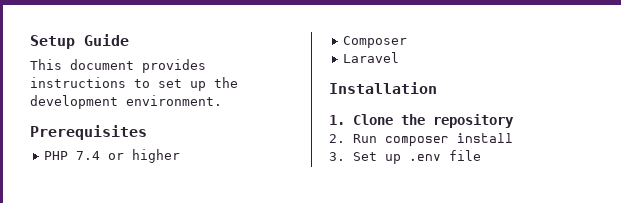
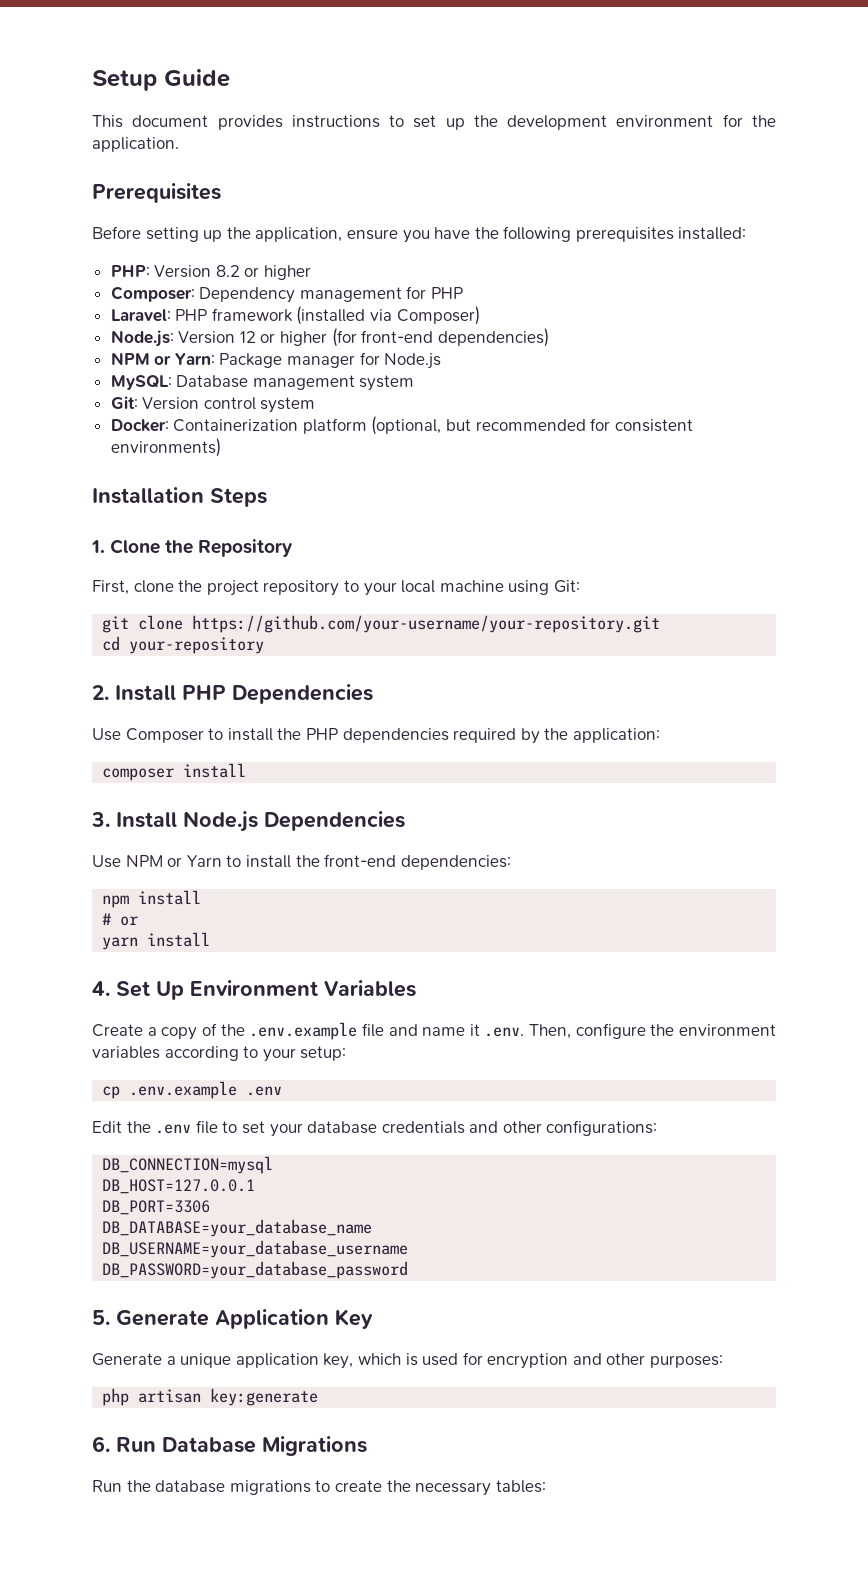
[126,95,222,106] [30,125,147,140] [44,149,181,163] [343,36,408,48] [343,52,400,63] environment. // Prerequisites // PHP 7.4 or higher // Composer // Laravel -> [616,114,776,127] [92,137,179,152] [92,183,221,203] [92,226,747,243] [110,265,312,280] [110,286,464,303] [110,306,480,325] [110,328,549,347] [110,352,442,369] [110,375,415,391] [110,396,316,413] [110,416,693,435] [110,438,221,457] environment for the application. // Prerequisites // Before setting up the application, ensure you have the following prerequisites installed: // PHP: Version 8.2 or higher // Composer: Dependency management for PHP // Laravel: PHP framework (installed via Composer) // Node.js: Version 12 or higher (for front-end dependencies) // NPM or Yarn: Package manager for Node.js // MySQL: Database management system // Git: Version control system // Docker: Containerization platform (optional, but recommended for consistent environments)
(437, 88) none -> [210,488,267,507] Steps
[433,114,514,128] [329,133,513,147] [329,150,481,164] repository // 2. Run composer install // 3. Set up .env file -> [198,539,293,557] [92,580,580,596] [102,615,661,633] [102,636,265,654] [92,684,373,704] [92,728,660,744] [102,763,247,781] [91,811,405,832] [92,854,511,870] [102,890,202,908] [102,913,139,926] [102,932,211,950] [92,980,416,1000] [92,1022,776,1040] [92,1046,347,1062] [102,1081,283,1099] [92,1120,658,1137] [102,1156,274,1174] [102,1179,256,1194] [102,1200,211,1215] [102,1219,373,1237] [102,1240,409,1258] [102,1261,409,1279] [92,1309,373,1329] [92,1352,724,1369] [102,1388,319,1406] [92,1436,367,1456] [92,1480,546,1496] Repository // First, clone the project repository to your local machine using Git: // git clone https://github.com/your-username/your-repository.git // cd your-repository // 2. Install PHP Dependencies // Use Composer to install the PHP dependencies required by the application: // composer install // 3. Install Node.js Dependencies // Use NPM or Yarn to install the front-end dependencies: // npm install // # or // yarn install // 4. Set Up Environment Variables // Create a copy of the .env.example file and name it .env. Then, configure the environment variables according to your setup: // cp .env.example .env // Edit the .env file to set your database credentials and other configurations: // DB_CONNECTION=mysql // DB_HOST=127.0.0.1 // DB_PORT=3306 // DB_DATABASE=your_database_name // DB_USERNAME=your_database_username // DB_PASSWORD=your_database_password // 5. Generate Application Key // Generate a unique application key, which is used for encryption and other purposes: // php artisan key:generate // 6. Run Database Migrations // Run the database migrations to create the necessary tables:

